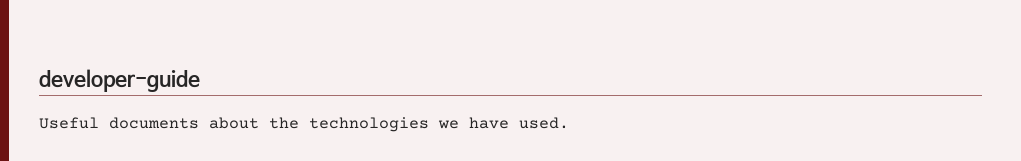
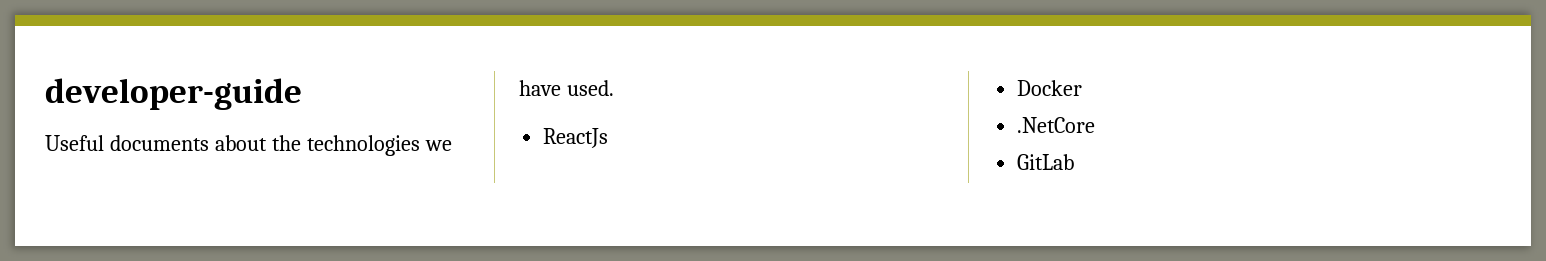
(569, 123) none -> [543,128,609,148] [1017,80,1083,96] [1017,117,1096,133] [1017,154,1075,170] // ReactJs // Docker // .NetCore // GitLab

